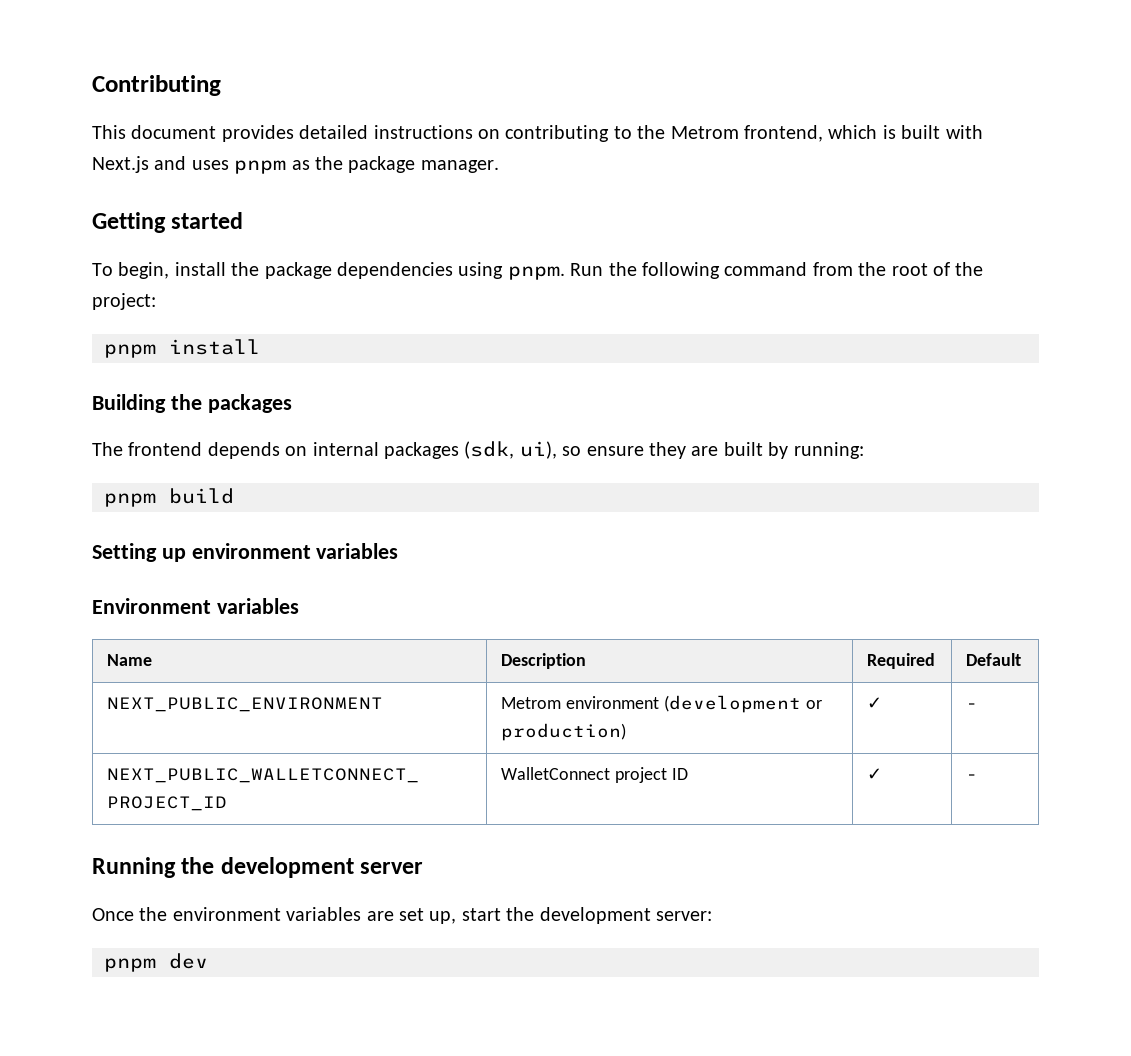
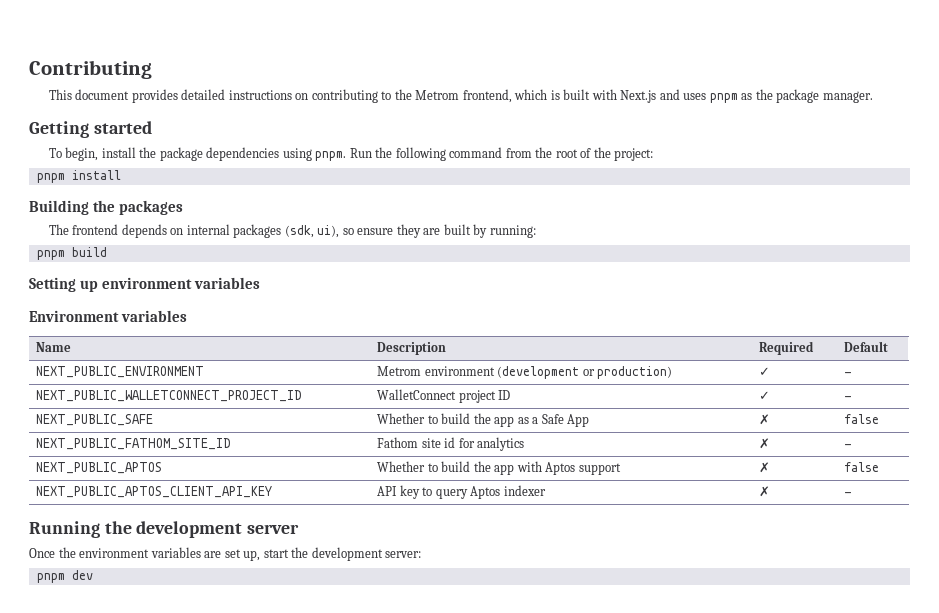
(979, 777) none -> [36,414,154,426] [377,413,590,427] [759,414,771,425] [844,414,880,424] [36,438,232,450] [377,437,525,451] [759,438,771,449] [844,444,853,448] [36,462,163,474] [377,461,621,475] [759,462,771,473] [844,462,880,472] [36,486,273,498] [377,485,546,499] [759,486,771,497] [844,492,853,496] // NEXT_PUBLIC_SAFE | Whether to build the app as a Safe App | ✗ | false // NEXT_PUBLIC_FATHOM_SITE_ID | Fathom site id for analytics | ✗ | - // NEXT_PUBLIC_APTOS | Whether to build the app with Aptos support | ✗ | false // NEXT_PUBLIC_APTOS_CLIENT_API_KEY | API key to query Aptos indexer | ✗ | -

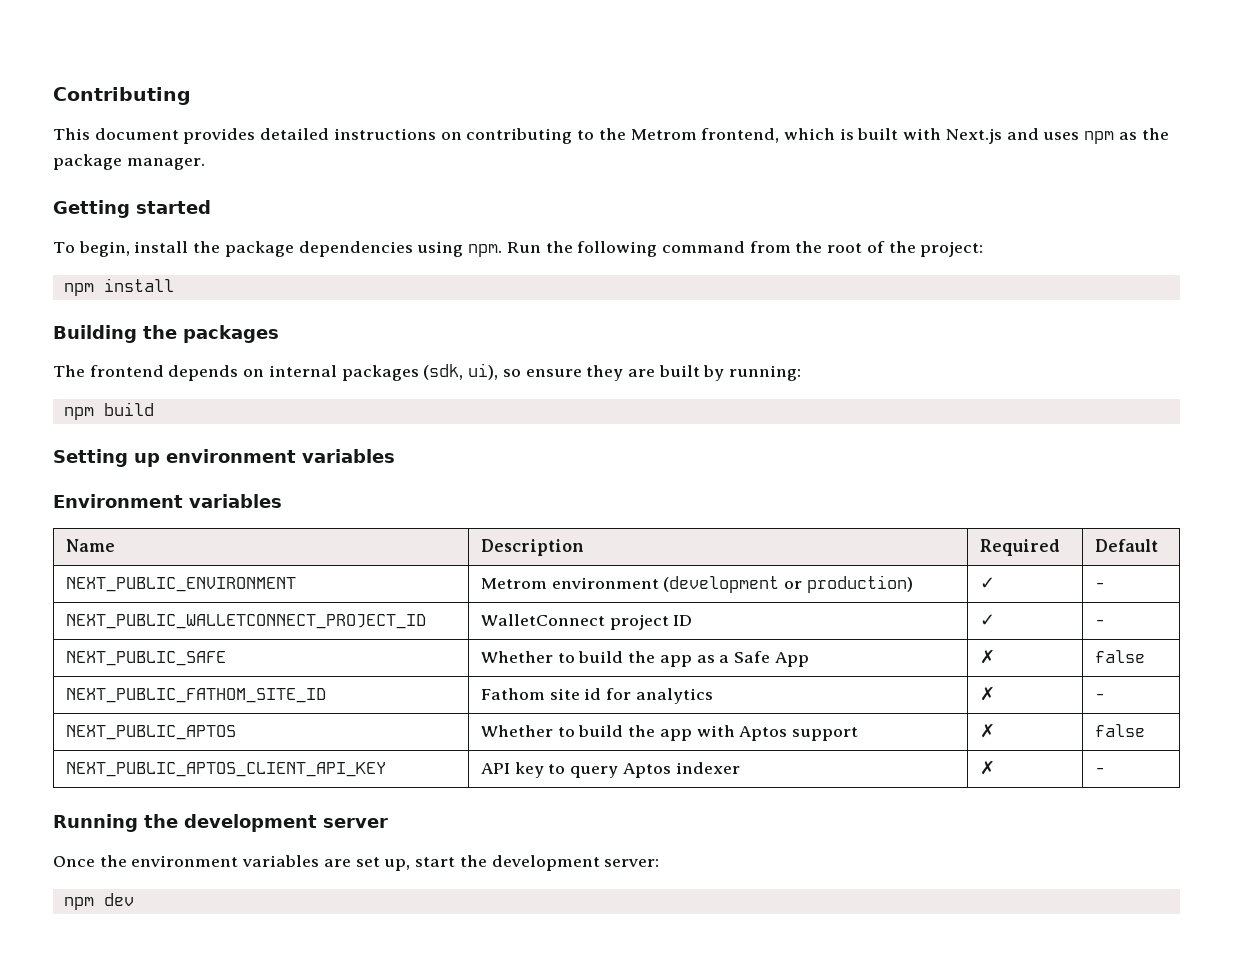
[709,93,738,103] pnpm -> [1084,131,1115,144] npm
[315,151,347,161] pnpm. -> [468,244,503,257] npm.
[36,173,65,183] pnpm -> [63,283,94,296] npm
[36,250,65,260] pnpm -> [63,407,94,420] npm
[36,573,65,583] pnpm -> [63,897,94,910] npm

